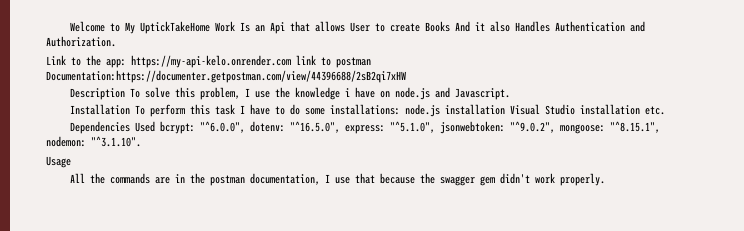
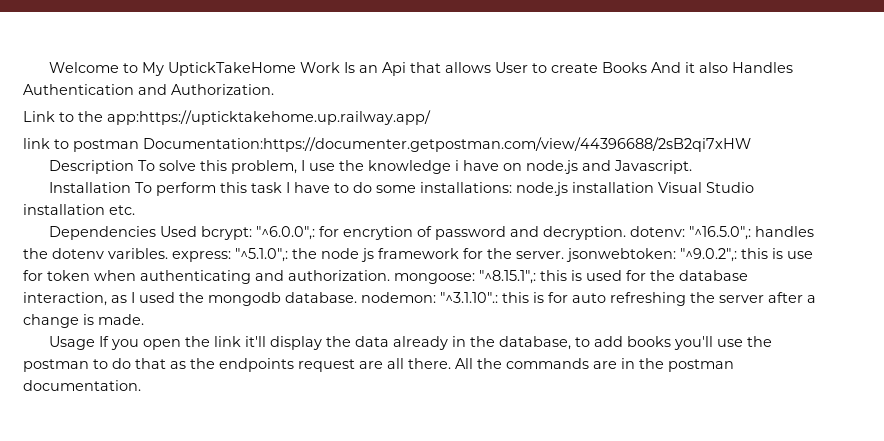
[106,55,291,68] app: https://my-api-kelo.onrender.com -> [107,110,431,125] app:https://upticktakehome.up.railway.app/ //
[200,121,661,134] [46,136,141,147] [46,156,71,168] "^6.0.0", dotenv: "^16.5.0", express: "^5.1.0", jsonwebtoken: "^9.0.2", mongoose: "^8.15.1", nodemon: "^3.1.10". // Usage // -> [256,226,815,240] [23,248,813,262] [23,270,748,284] [23,292,816,306] [23,314,144,328] [49,336,773,350] [23,358,451,372] "^6.0.0",: for encrytion of password and decryption. dotenv: "^16.5.0",: handles the dotenv varibles. express: "^5.1.0",: the node js framework for the server. jsonwebtoken: "^9.0.2",: this is use for token when authenticating and authorization. mongoose: "^8.15.1",: this is used for the database interaction, as I used the mongodb database. nodemon: "^3.1.10".: this is for auto refreshing the server after a change is made. // Usage If you open the link it'll display the data already in the database, to add books you'll use the postman to do that as the endpoints request are all there.
[250,173,606,186] documentation, I use that because the swagger gem didn't work properly. -> [23,380,141,391] documentation.

